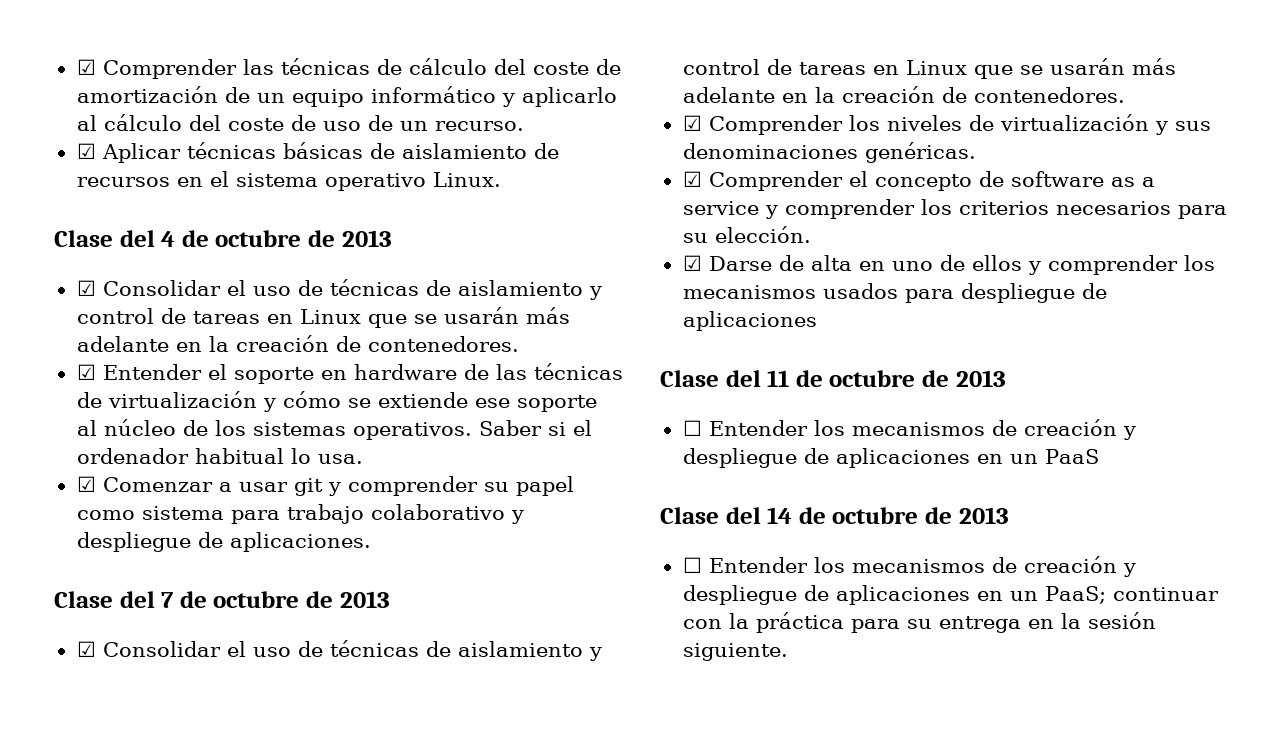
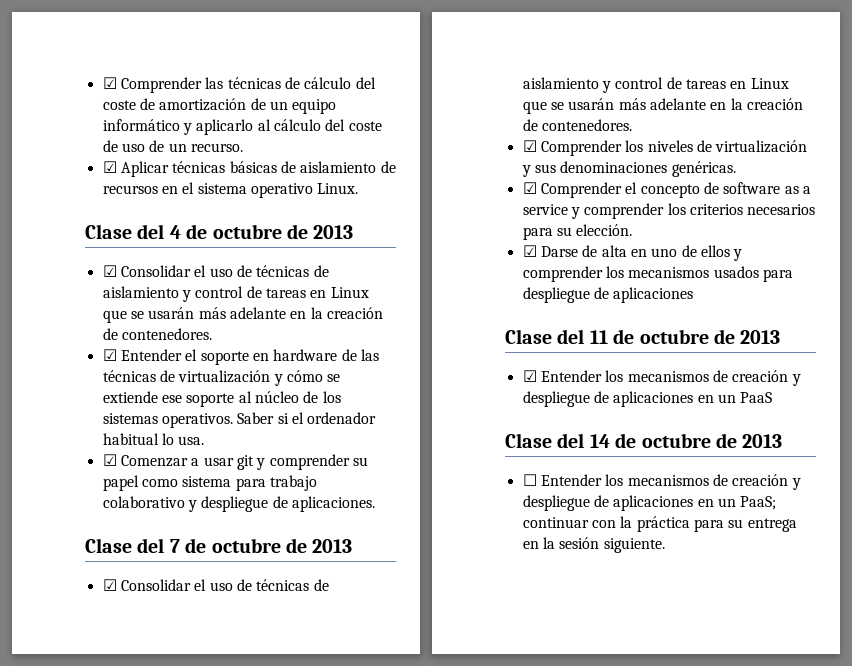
[682,420,702,436] ☐ -> [522,370,537,382] ☑

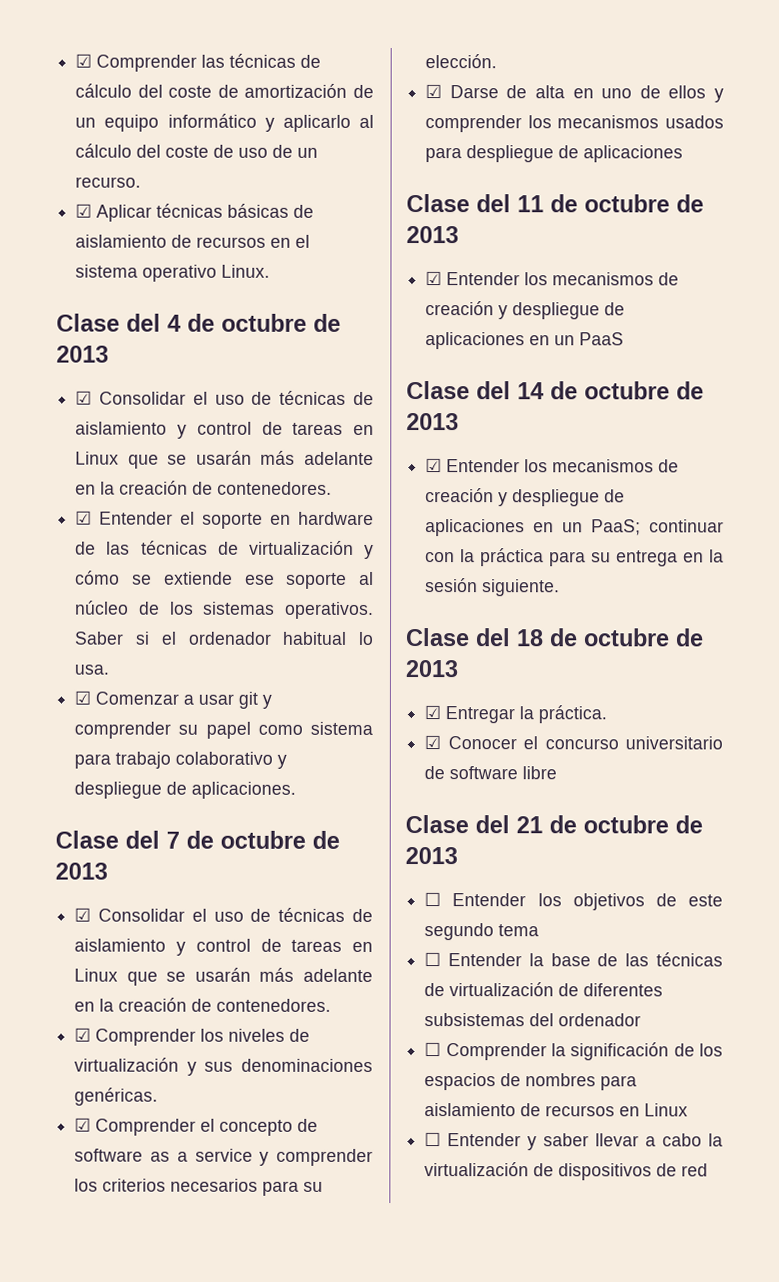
[522,474,537,486] ☐ -> [425,458,443,473] ☑
(665, 545) none -> [405,628,704,647] [405,660,458,678] [424,705,608,724] [424,735,723,750] [424,766,558,780] [405,815,703,834] [405,847,458,865] [424,892,723,911] [424,923,540,941] [424,952,723,967] [424,982,664,997] [424,1013,642,1027] [424,1042,723,1061] [424,1073,638,1091] [424,1103,689,1117] [424,1132,723,1151] [424,1162,709,1181] // Clase del 18 de octubre de 2013 // ☑ Entregar la práctica. // ☑ Conocer el concurso universitario de software libre // Clase del 21 de octubre de 2013 // ☐ Entender los objetivos de este segundo tema // ☐ Entender la base de las técnicas de virtualización de diferentes subsistemas del ordenador // ☐ Comprender la significación de los espacios de nombres para aislamiento de recursos en Linux // ☐ Entender y saber llevar a cabo la virtualización de dispositivos de red

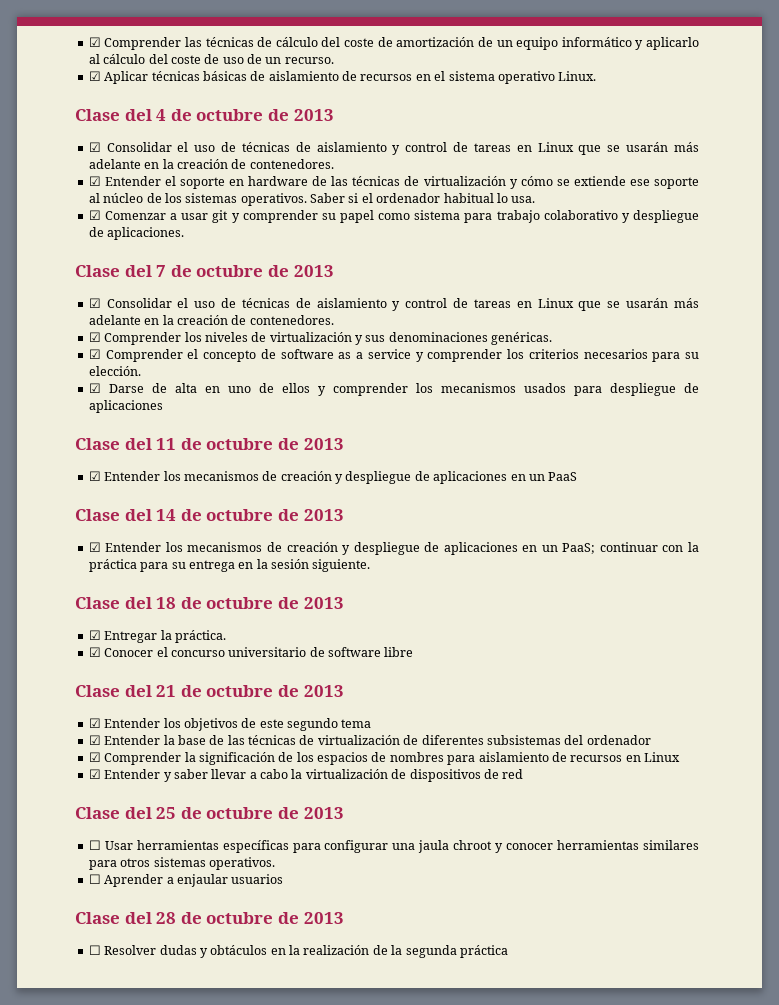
[424,892,442,907] ☐ -> [88,718,101,728] ☑
[424,952,442,967] ☐ -> [88,735,101,745] ☑
[424,1042,442,1057] ☐ -> [88,752,101,762] ☑
[424,1132,442,1147] ☐ -> [88,769,101,779] ☑
(709, 1170) none -> [75,807,344,819] [88,840,699,853] [88,857,275,870] [88,874,284,887] [75,912,344,924] [88,945,508,958] // Clase del 25 de octubre de 2013 // ☐ Usar herramientas específicas para configurar una jaula chroot y conocer herramientas similares para otros sistemas operativos. // ☐ Aprender a enjaular usuarios // Clase del 28 de octubre de 2013 // ☐ Resolver dudas y obtáculos en la realización de la segunda práctica

